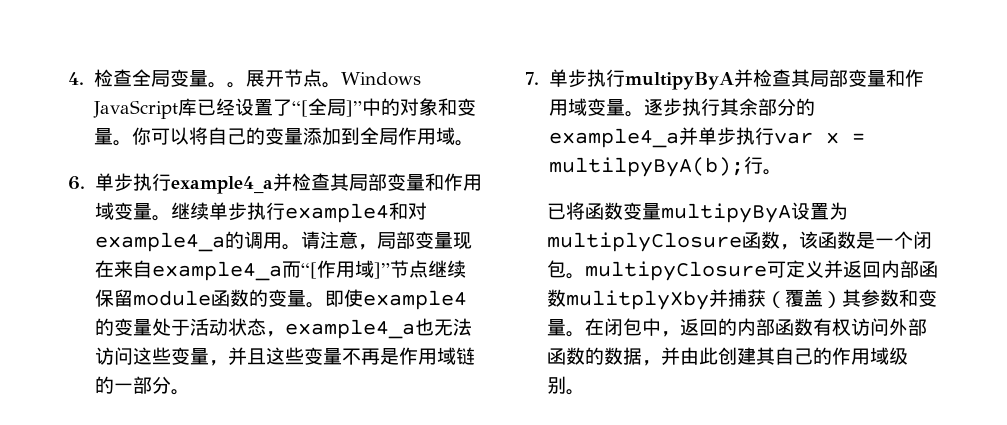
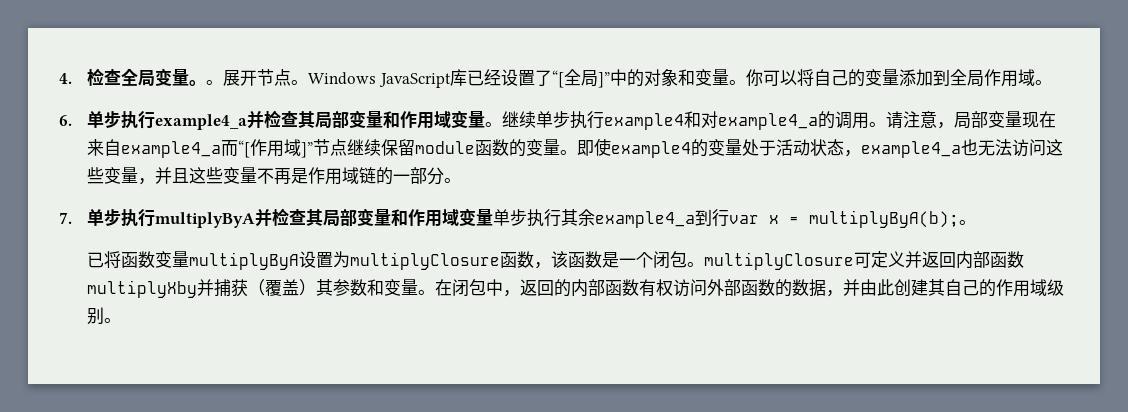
[624,69,924,90] [548,98,663,117] multipyByA并检查其局部变量和作用域变量。逐 -> [155,208,511,228] multiplyByA并检查其局部变量和作用域变量单
[757,98,815,116] [548,127,755,148] 部分的example4_a并单步执 -> [595,209,713,228] example4_a到
[548,156,763,177] multilpyByA(b);行 -> [809,210,960,228] multiplyByA(b);
[661,203,792,223] multipyByA -> [189,252,300,270] multiplyByA
[585,261,768,281] multipyClosure -> [704,252,855,270] multiplyClosure
[566,290,710,310] mulitplyXby -> [87,280,198,298] multiplyXby

